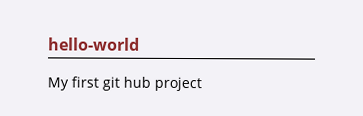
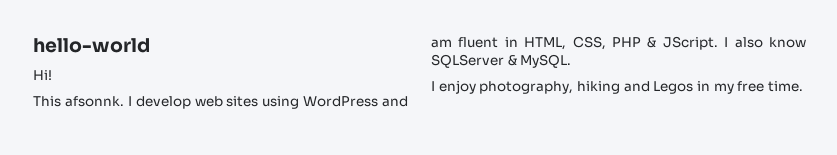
[47,76,202,92] My first git hub project -> [33,70,52,80] [33,96,408,109] [431,36,806,50] [431,54,572,68] [431,80,803,94] Hi! // This afsonnk. I develop web sites using WordPress and am fluent in HTML, CSS, PHP & JScript. I also know SQLServer & MySQL. // I enjoy photography, hiking and Legos in my free time.

